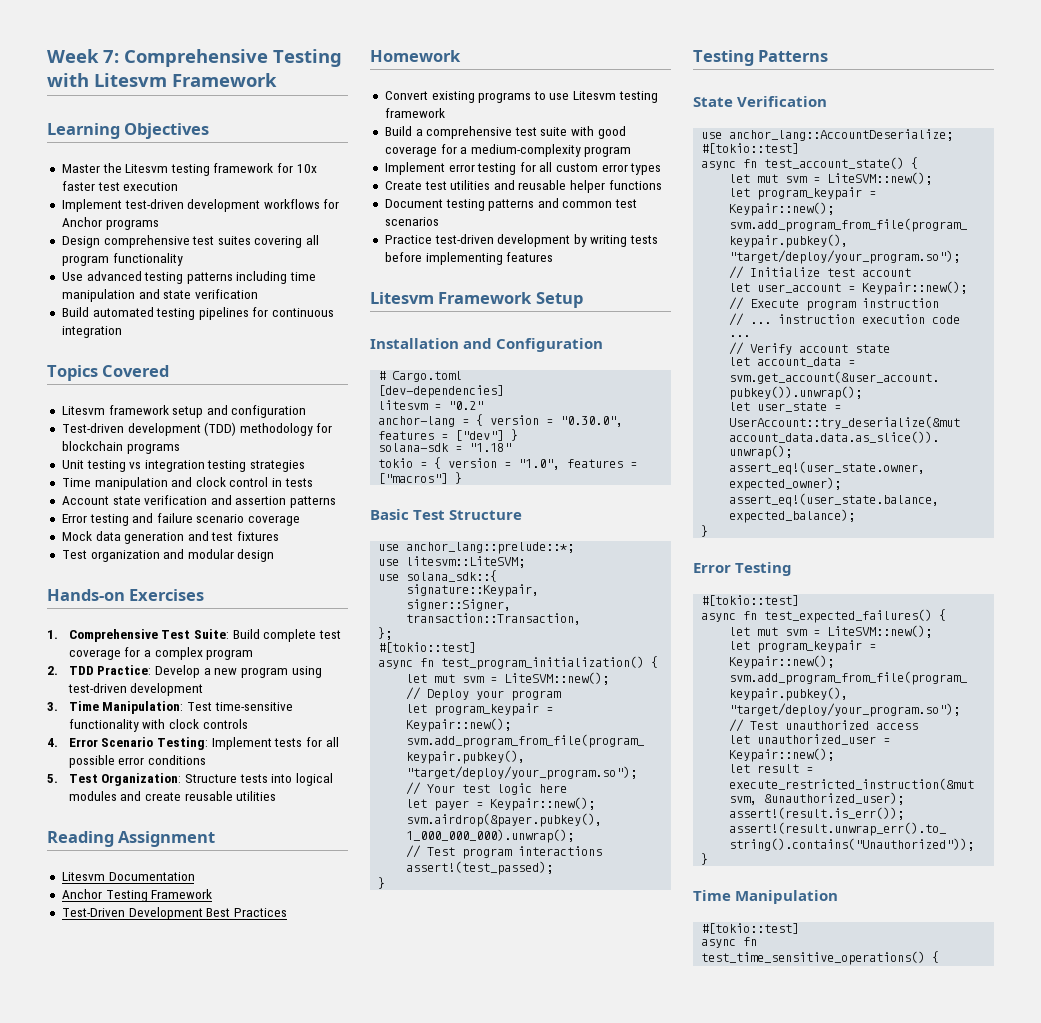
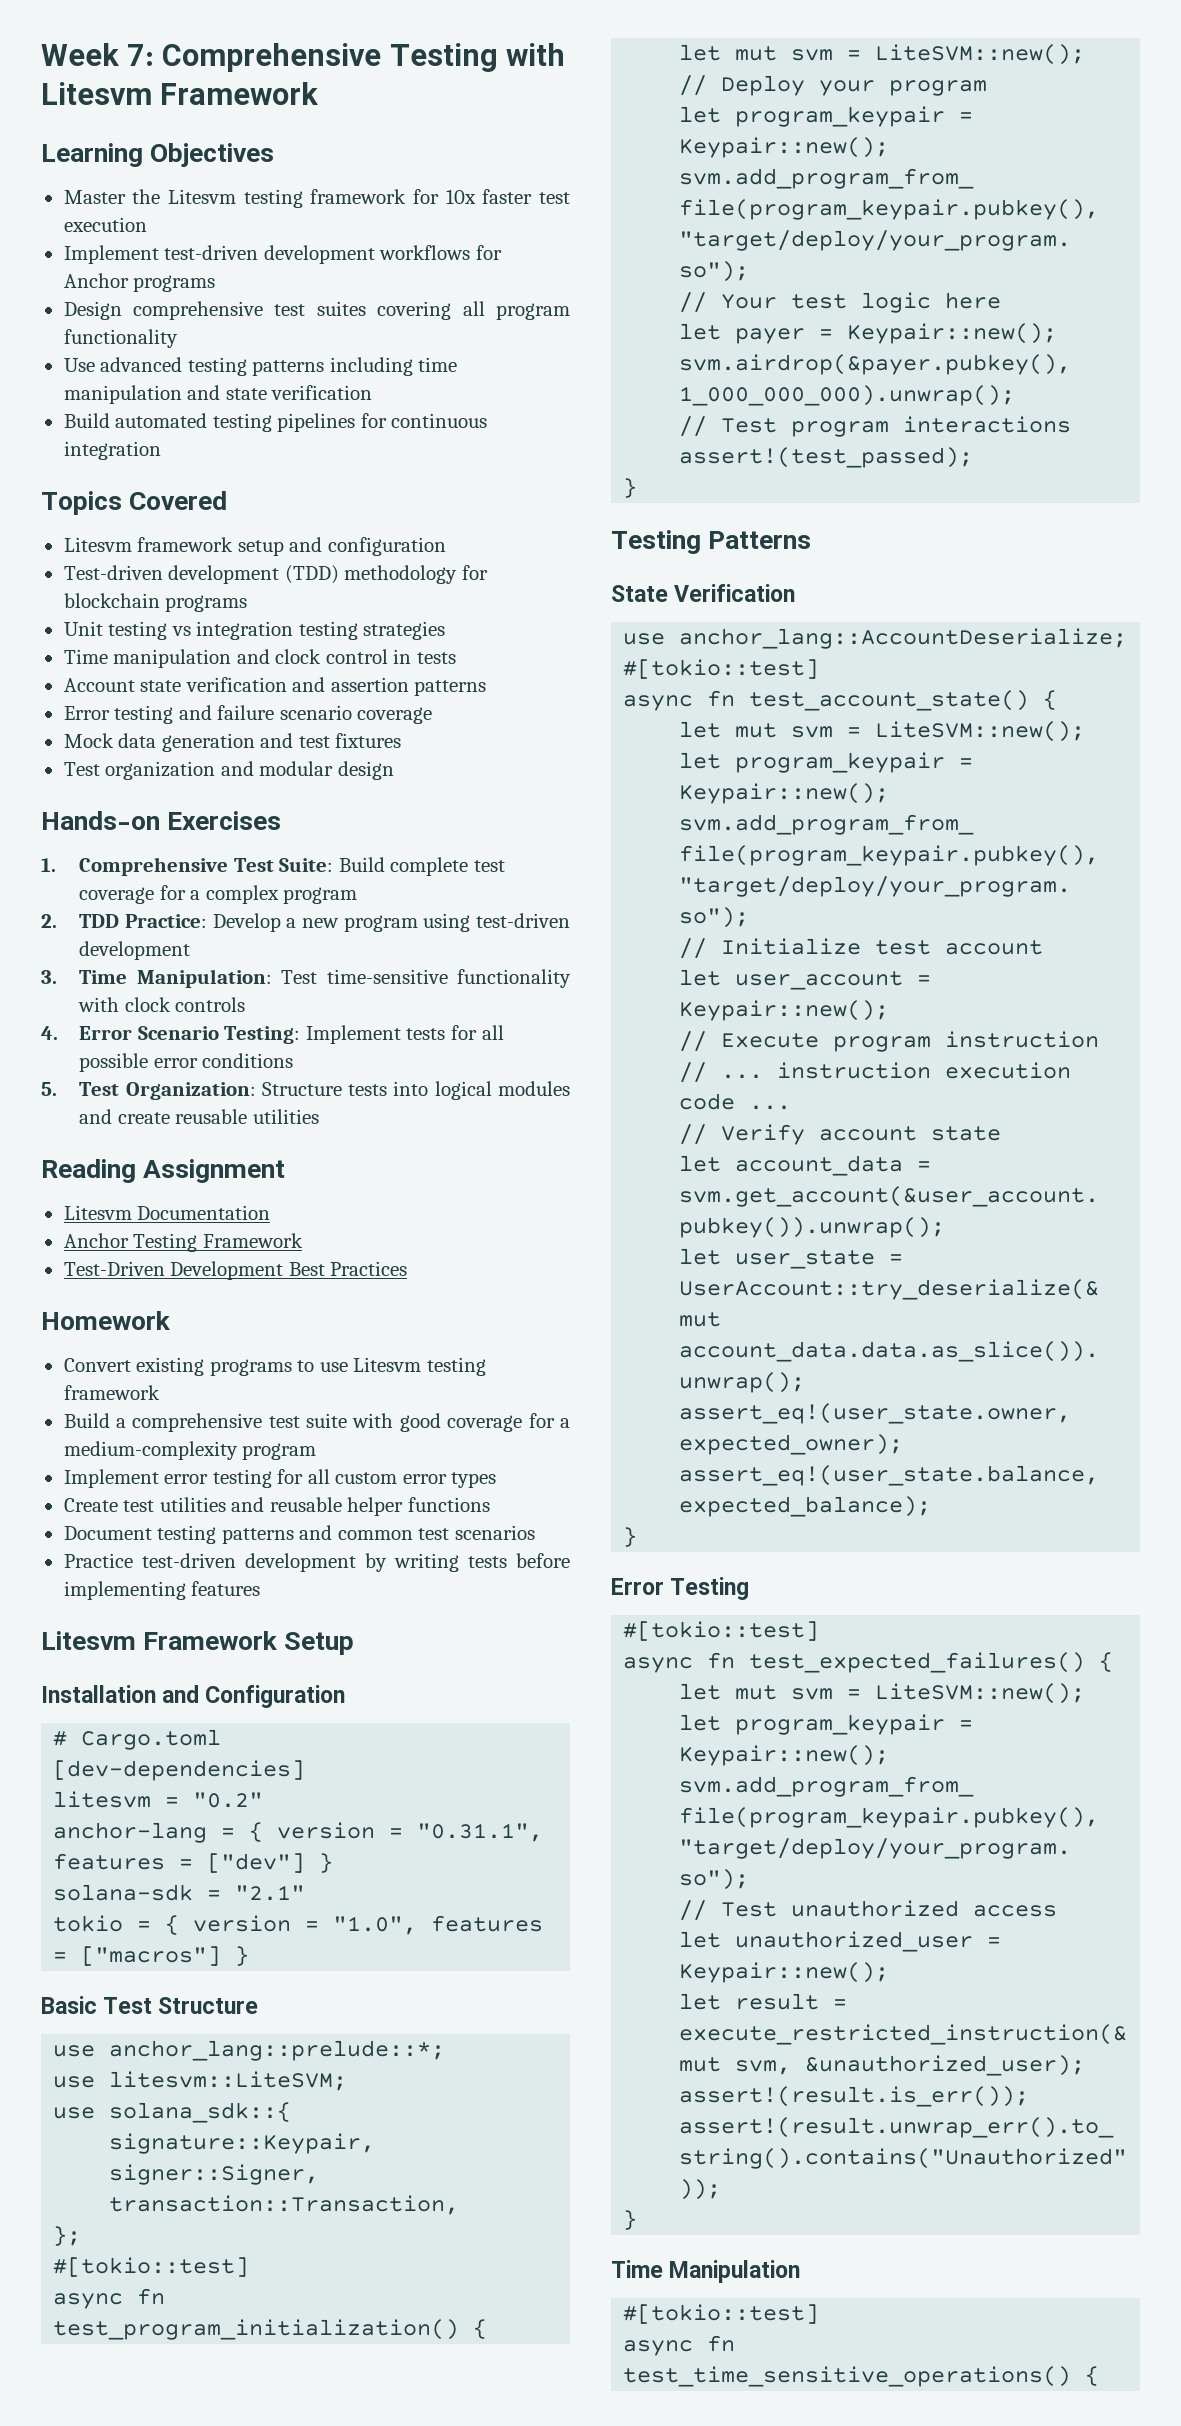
[560,416,624,427] "0.30.0", -> [417,1823,544,1842] "0.31.1",
[469,443,512,452] "1.18" -> [235,1885,306,1901] "2.1"

